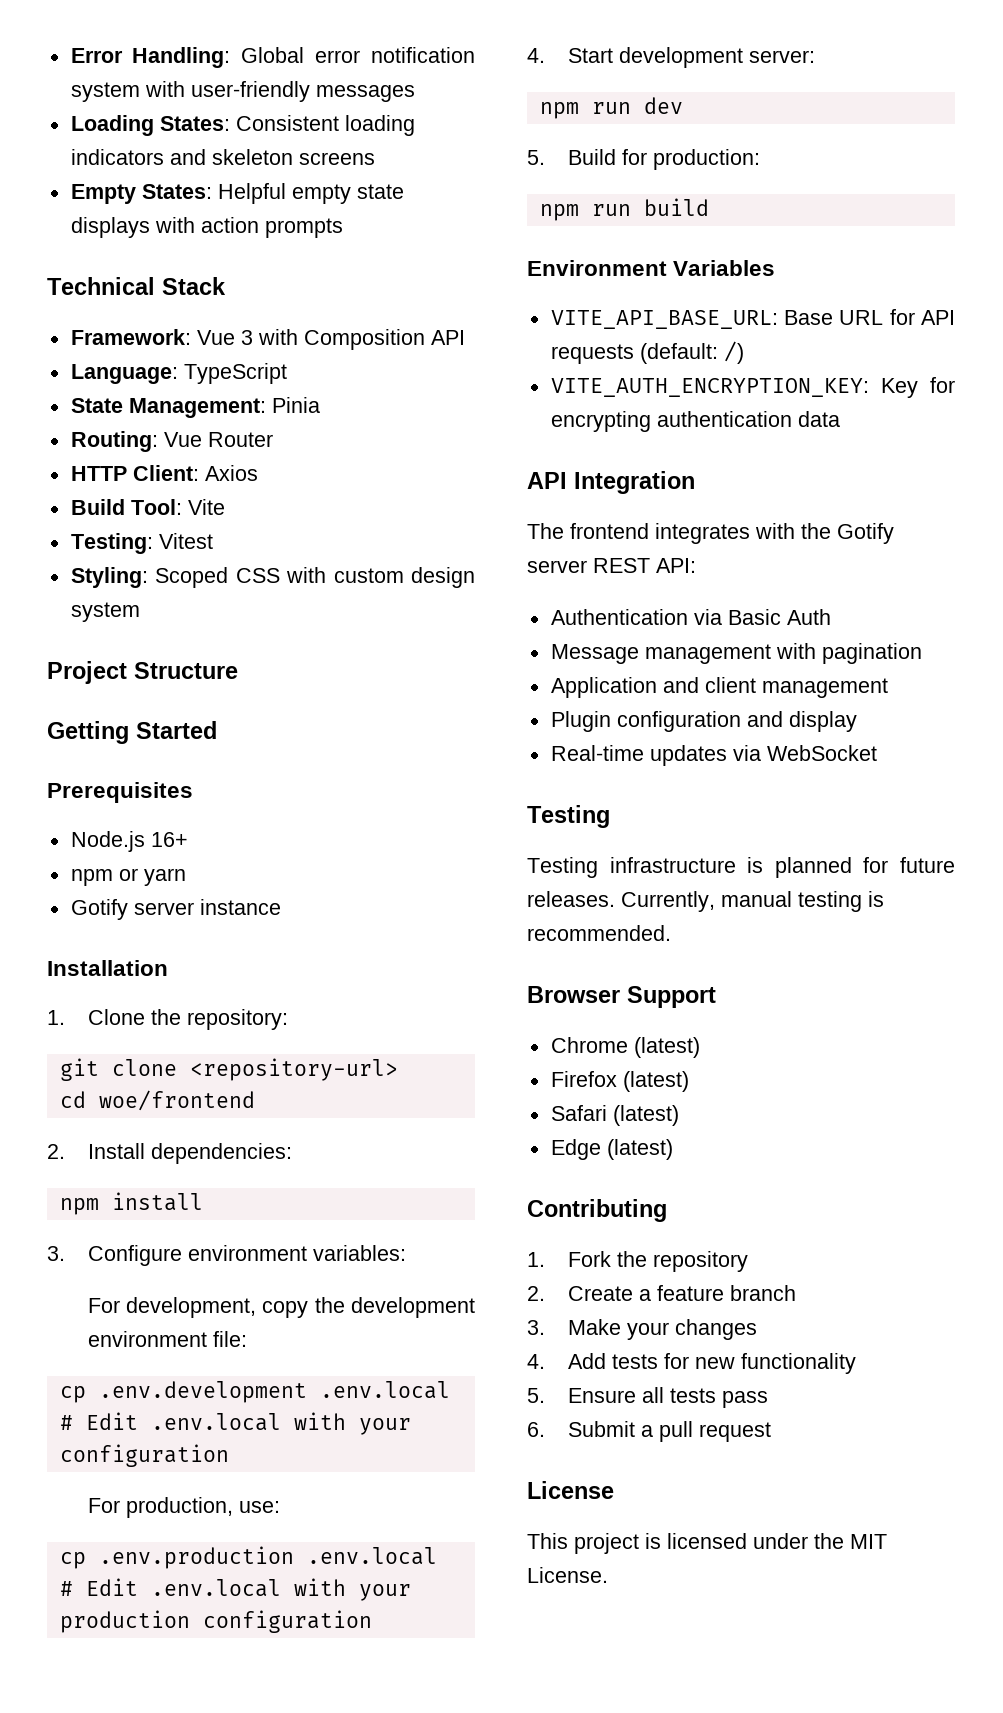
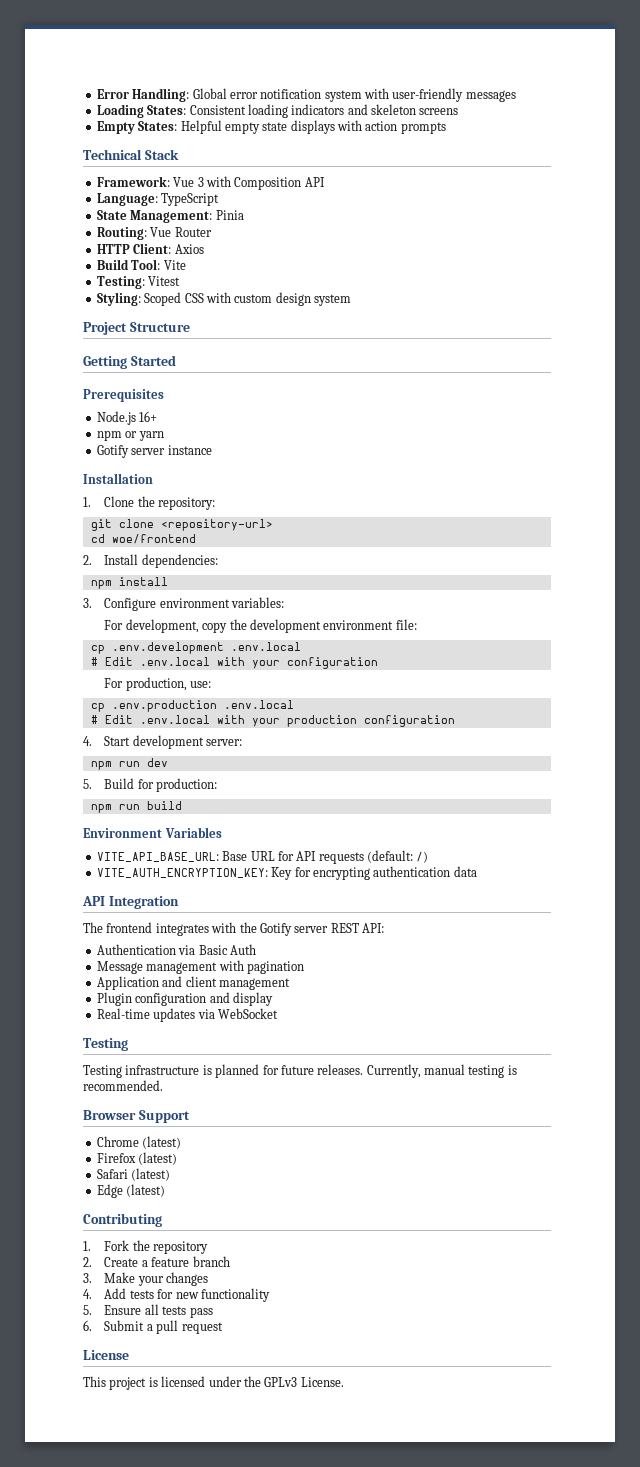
[850,1534,887,1549] MIT -> [264,1377,298,1387] GPLv3

